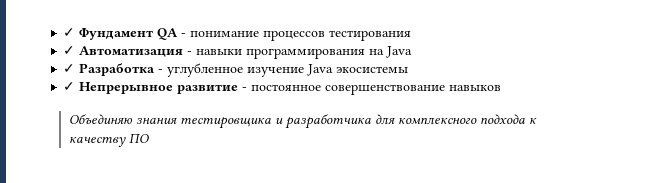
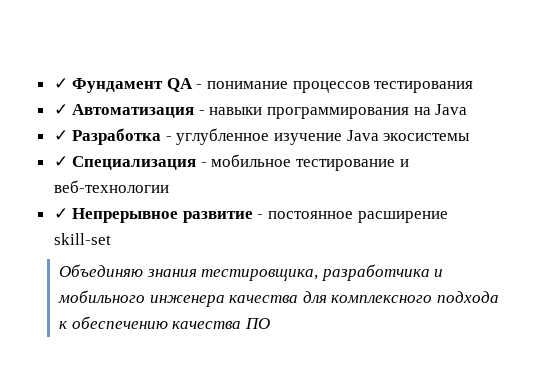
(409, 69) none -> [53,154,409,171] [53,180,169,193] // ✓ Специализация - мобильное тестирование и веб-технологии
[325,84,502,95] совершенствование навыков -> [357,211,448,223] [53,233,111,245] расширение skill-set
[179,114,371,129] тестировщика и разработчика -> [201,264,444,281] [58,290,299,307] тестировщика, разработчика и мобильного инженера качества
[68,136,126,147] качеству -> [71,316,242,329] обеспечению качества

